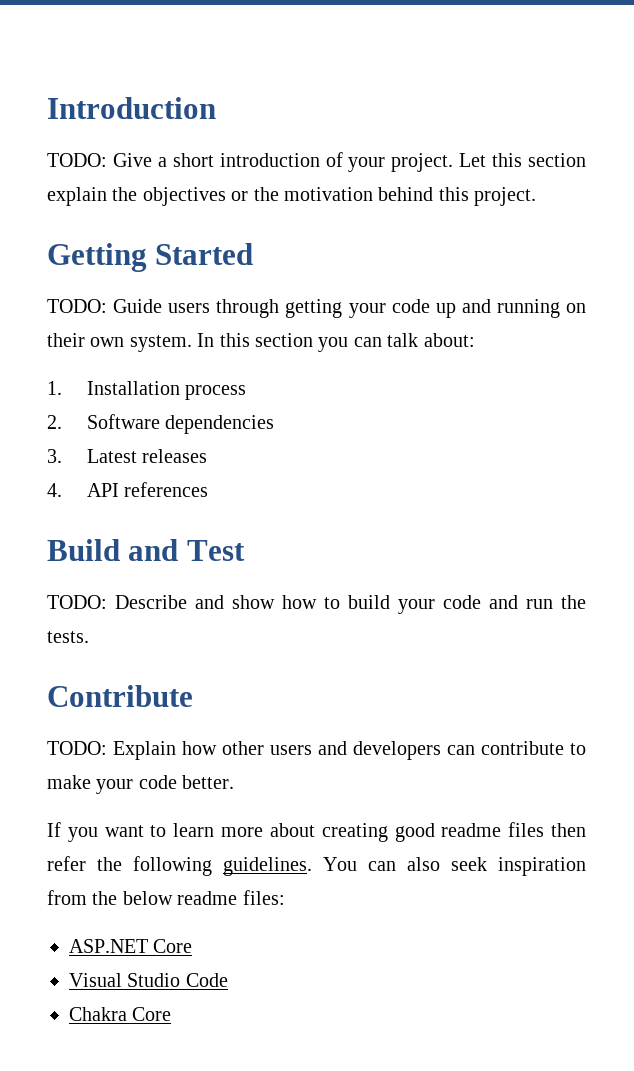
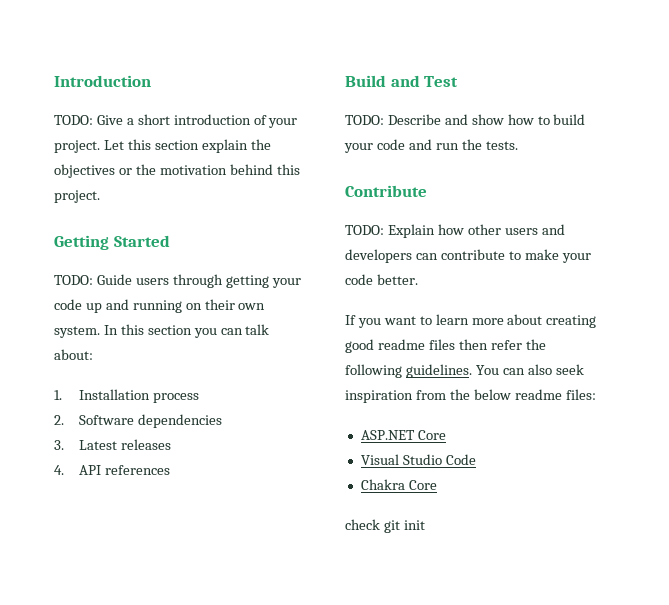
(172, 1014) none -> [345,519,425,533] // check git init

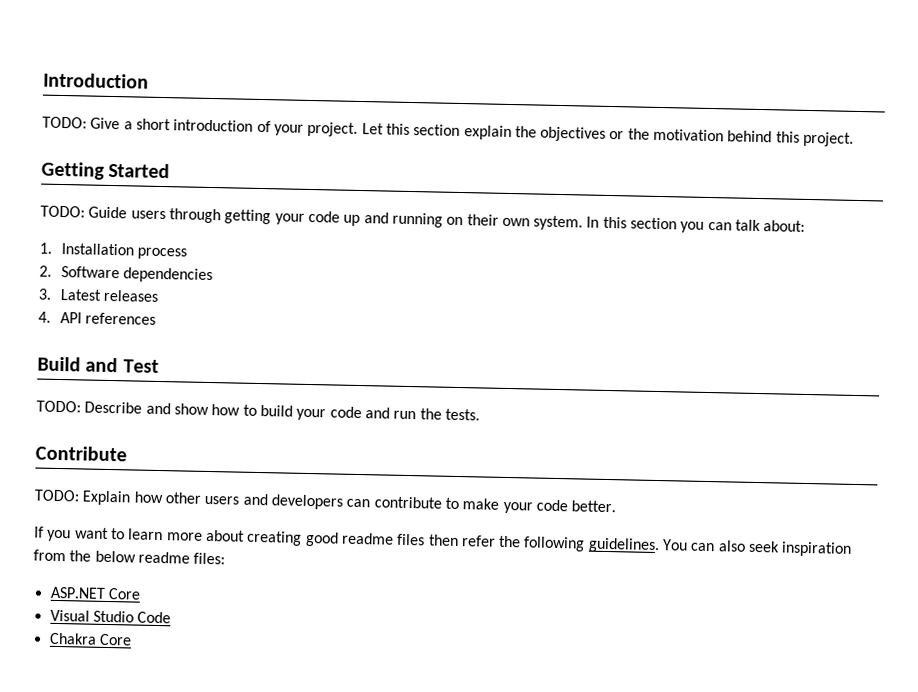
[345,519,425,533] // check git init -> (132, 639) none

